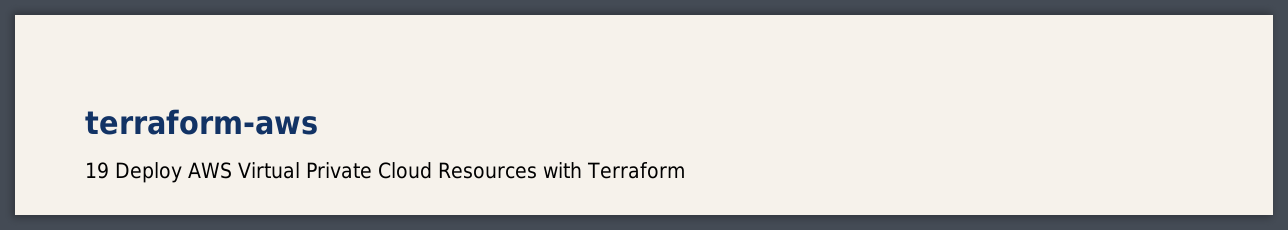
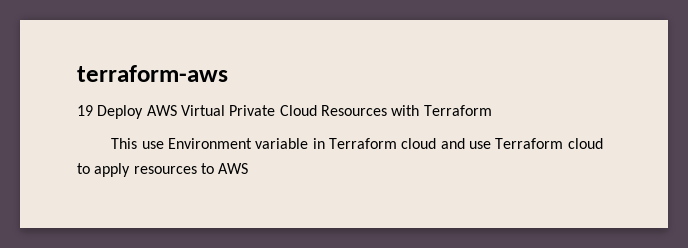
(685, 170) none -> [111,138,603,149] [77,163,249,177] // This use Environment variable in Terraform cloud and use Terraform cloud to apply resources to AWS

